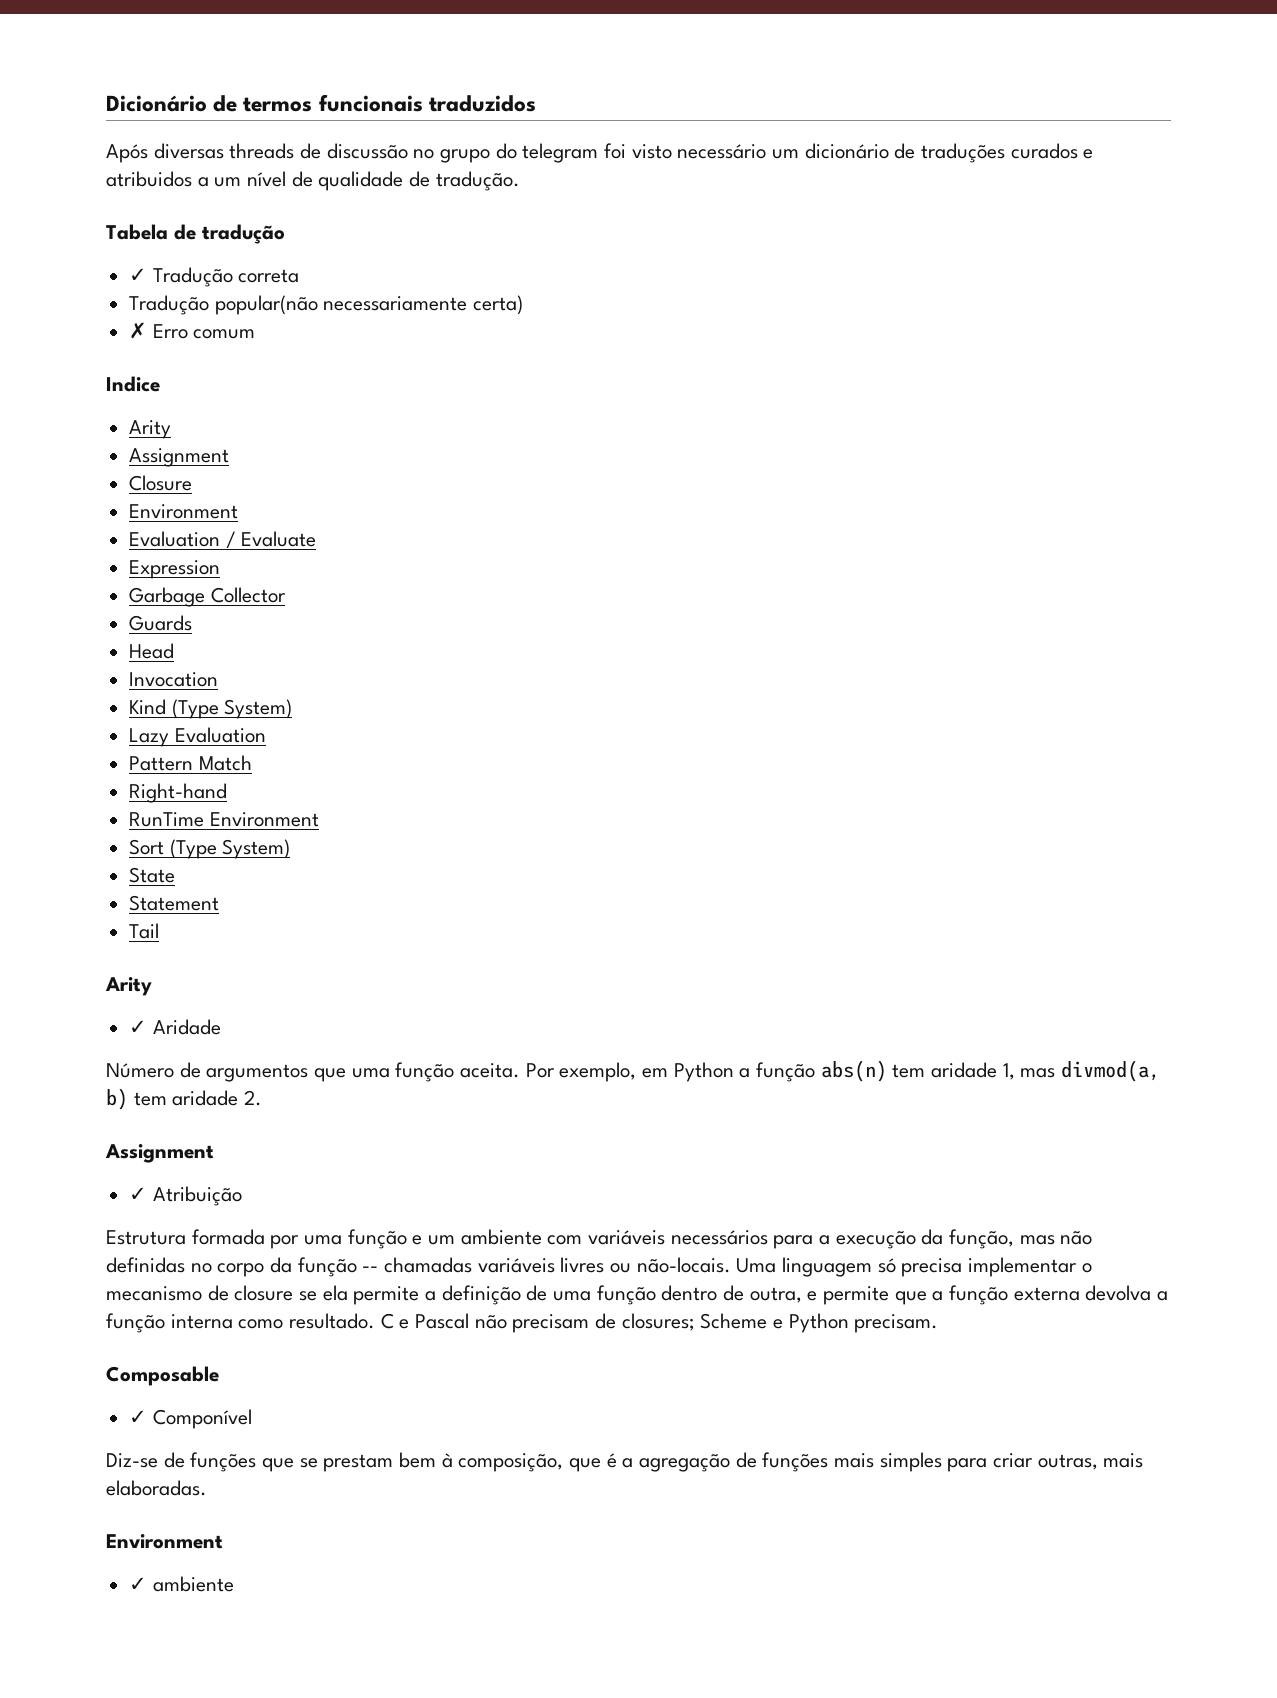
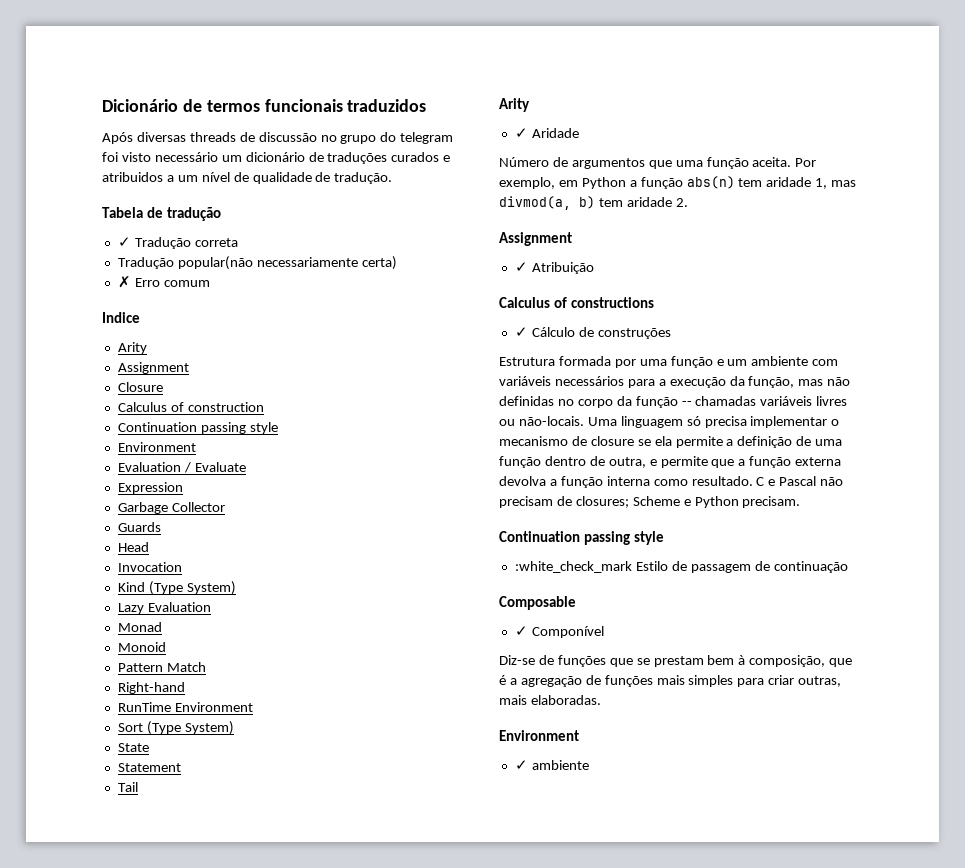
(193, 483) none -> [117,402,264,412] [117,422,278,434] // Calculus of construction // Continuation passing style
(266, 735) none -> [117,622,162,632] [117,642,166,652] // Monad // Monoid
(242, 1196) none -> [499,297,654,308] [514,327,671,339] // Calculus of constructions // ✓ Cálculo de construções
(939, 1323) none -> [499,531,664,545] [514,561,848,573] // Continuation passing style // :white_check_mark Estilo de passagem de continuação

